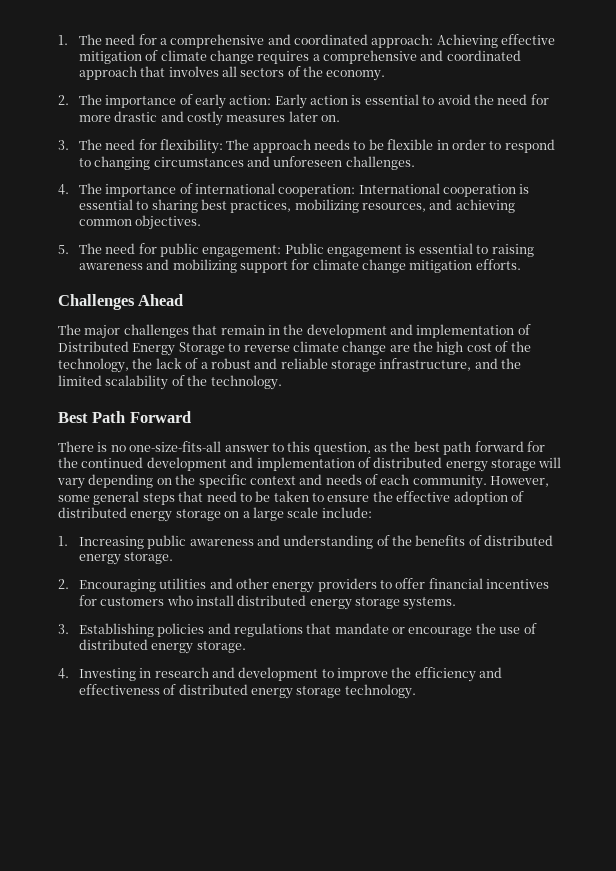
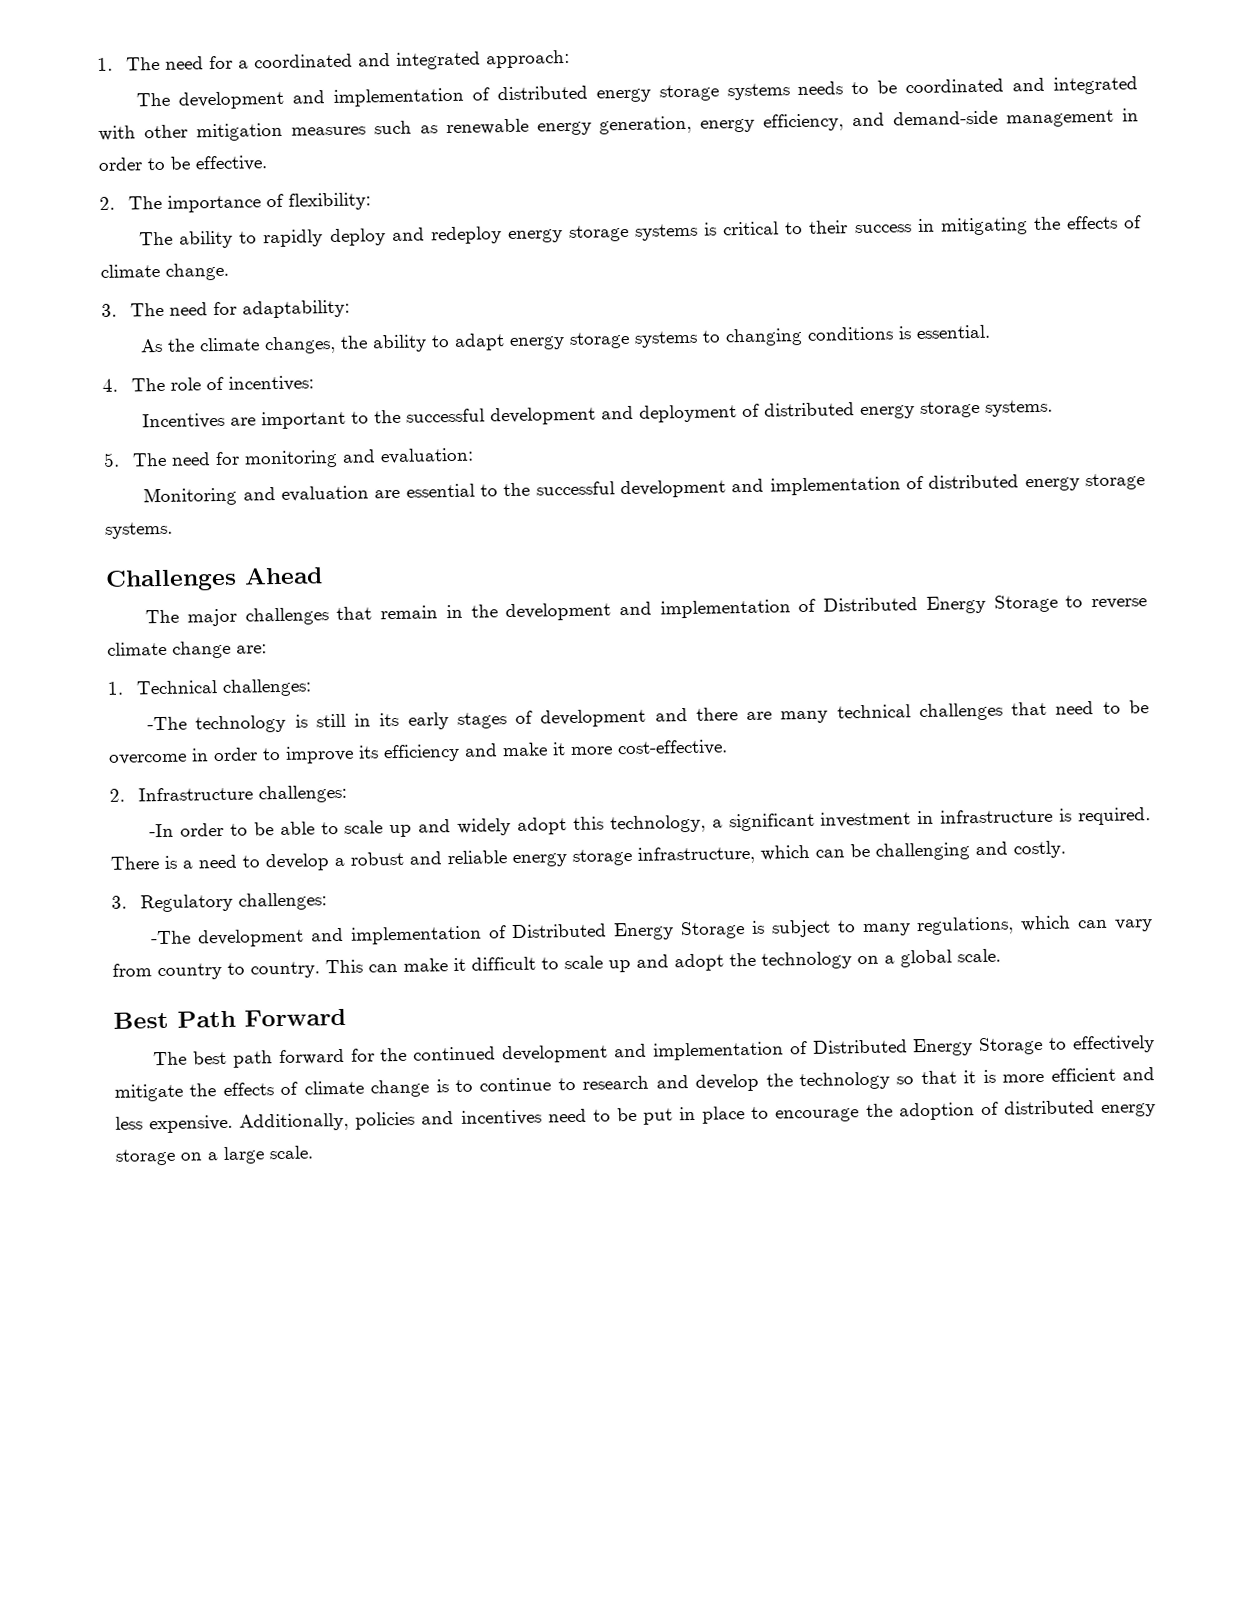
[170,34,556,48] [78,50,521,64] [78,66,386,81] [58,94,549,109] [78,111,341,126] [58,139,555,154] [78,156,415,170] [58,183,530,197] [78,199,515,213] [78,215,202,230] [58,243,534,257] [78,259,521,273] comprehensive and coordinated approach: Achieving effective mitigation of climate change requires a comprehensive and coordinated approach that involves all sectors of the economy. // 2. The importance of early action: Early action is essential to avoid the need for more drastic and costly measures later on. // 3. The need for flexibility: The approach needs to be flexible in order to respond to changing circumstances and unforeseen challenges. // 4. The importance of international cooperation: International cooperation is essential to sharing best practices, mobilizing resources, and achieving common objectives. // 5. The need for public engagement: Public engagement is essential to raising awareness and mobilizing support for climate change mitigation efforts. -> [253,49,570,70] [136,76,1138,110] [98,108,1140,142] [98,155,268,172] [99,192,371,213] [139,215,1143,249] [100,262,229,281] [101,299,350,319] [140,324,992,355] [102,375,314,392] [142,399,1054,430] [103,447,474,469] [143,473,1145,507] [105,521,173,539] coordinated and integrated approach: // The development and implementation of distributed energy storage systems needs to be coordinated and integrated with other mitigation measures such as renewable energy generation, energy efficiency, and demand-side management in order to be effective. // 2. The importance of flexibility: // The ability to rapidly deploy and redeploy energy storage systems is critical to their success in mitigating the effects of climate change. // 3. The need for adaptability: // As the climate changes, the ability to adapt energy storage systems to changing conditions is essential. // 4. The role of incentives: // Incentives are important to the successful development and deployment of distributed energy storage systems. // 5. The need for monitoring and evaluation: // Monitoring and evaluation are essential to the successful development and implementation of distributed energy storage systems.
[389,341,531,355] [58,358,199,373] are the high cost of the technology, the lack of -> [236,644,267,654] [107,678,312,697] [147,700,1149,734] [109,739,728,765] [109,784,347,804] [149,807,1151,838] [110,853,330,872] are: // 1. Technical challenges: // -The technology is still in its early stages of development and there are many technical challenges that need to be overcome in order to improve its efficiency and make it more cost-effective. // 2. Infrastructure challenges: // -In order to be able to scale up and widely adopt this technology, a significant investment in infrastructure is required. There is a need to develop
(328, 363) none -> [512,853,567,868] energy
[474,358,522,369] [58,375,282,390] [58,411,191,423] [58,441,411,455] and the limited scalability of the technology. // Best Path Forward // There is no one-size-fits-all answer to this question, as the -> [760,840,1066,861] [111,892,327,913] [151,915,1153,948] [112,948,1001,981] [113,1008,346,1029] [153,1051,188,1066] which can be challenging and costly. // 3. Regulatory challenges: // -The development and implementation of Distributed Energy Storage is subject to many regulations, which can vary from country to country. This can make it difficult to scale up and adopt the technology on a global scale. // Best Path Forward // The
[373,457,562,472] [57,474,550,489] [58,491,451,505] distributed energy storage will vary depending on the specific context and needs of each community. However, some general steps that need to be taken to ensure the effective -> [812,1035,1155,1057] [114,1067,1156,1102] [115,1103,893,1134] Distributed Energy Storage to effectively mitigate the effects of climate change is to continue to research and develop the technology so that it is more efficient and less expensive. Additionally, policies and incentives need to be put in place to encourage the
[287,507,372,518] [58,535,554,549] [78,552,174,565] [58,578,550,593] [78,595,457,610] [58,623,537,637] [78,639,246,654] [58,667,503,682] [78,684,416,699] scale include: // 1. Increasing public awareness and understanding of the benefits of distributed energy storage. // 2. Encouraging utilities and other energy providers to offer financial incentives for customers who install distributed energy storage systems. // 3. Establishing policies and regulations that mandate or encourage the use of distributed energy storage. // 4. Investing in research and development to improve the efficiency and effectiveness of distributed energy storage technology. -> [269,1145,313,1160] scale.

